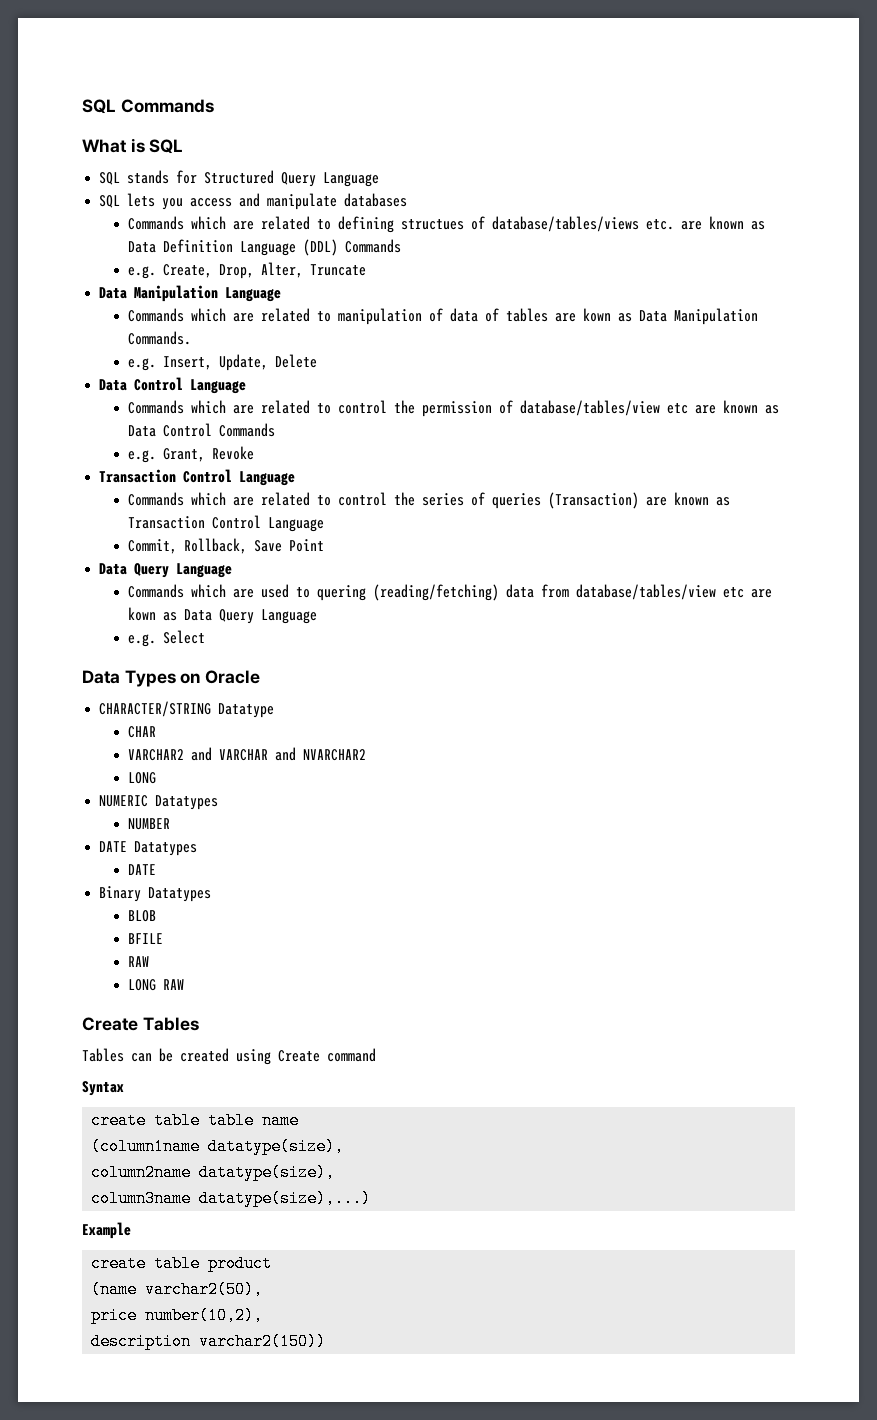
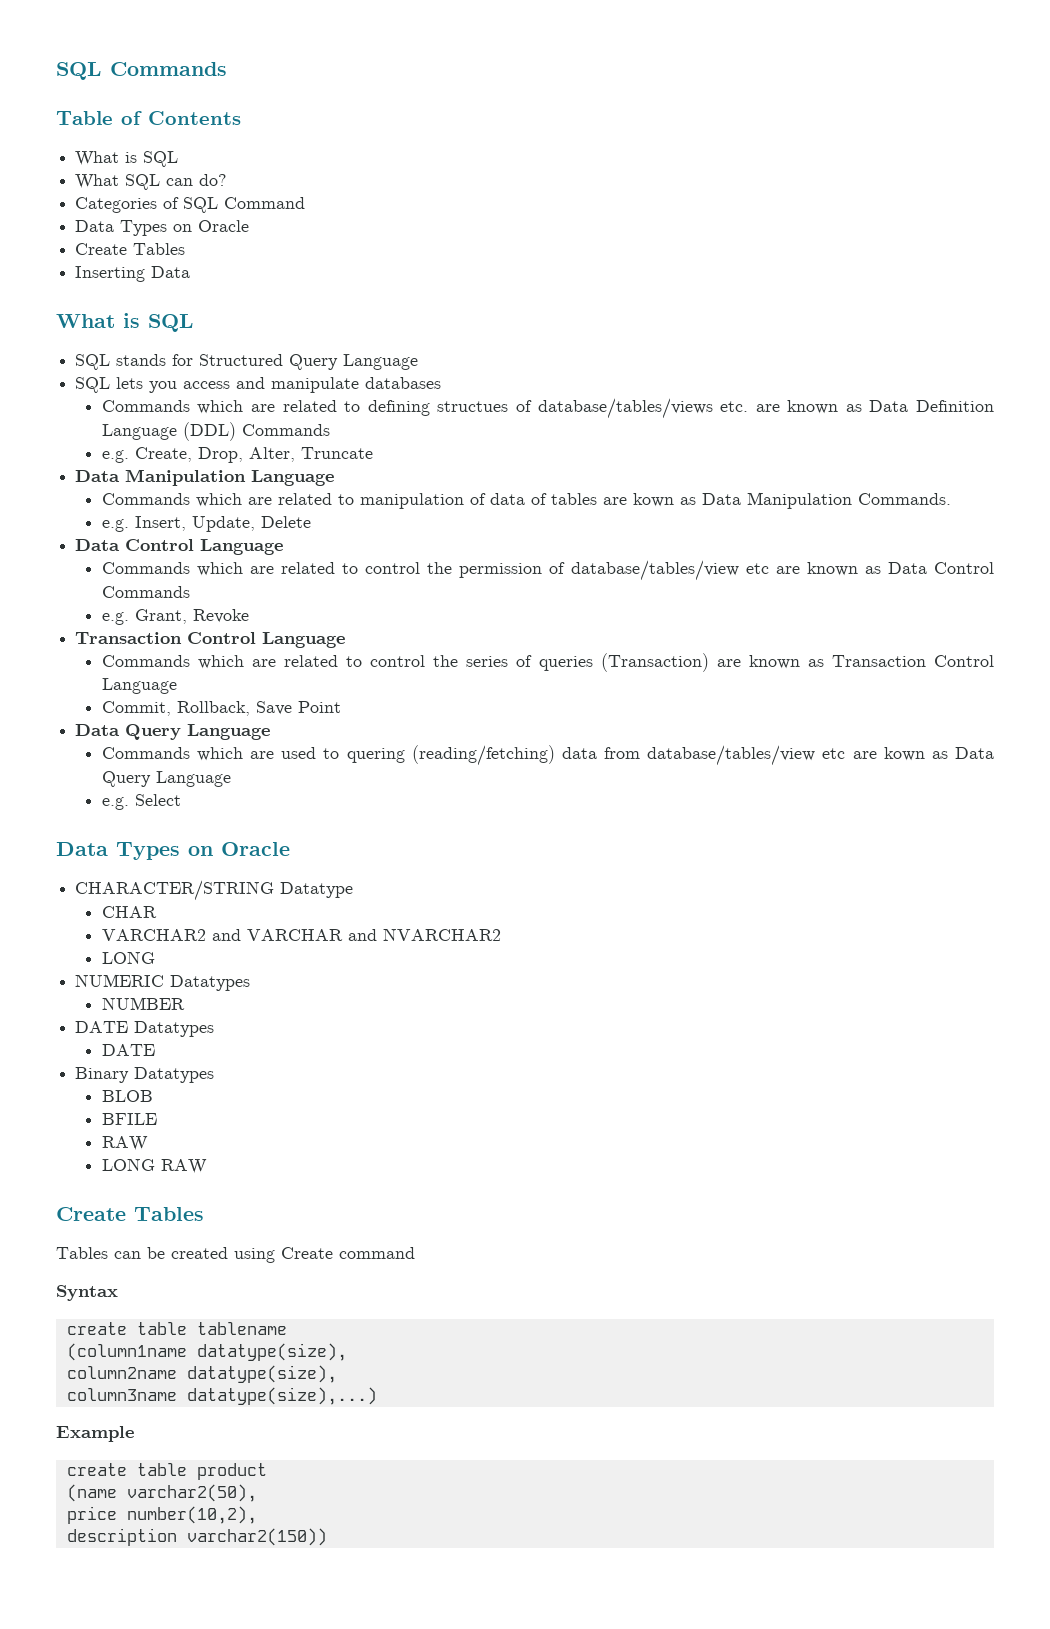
(214, 106) none -> [56,111,241,125] [75,151,179,167] [75,174,228,190] [75,197,306,213] [75,220,250,236] [75,243,186,255] [75,266,191,282] // Table of Contents // What is SQL // What SQL can do? // Categories of SQL Command // Data Types on Oracle // Create Tables // Inserting Data
[208,1112,300,1129] table name -> [196,1322,287,1335] tablename

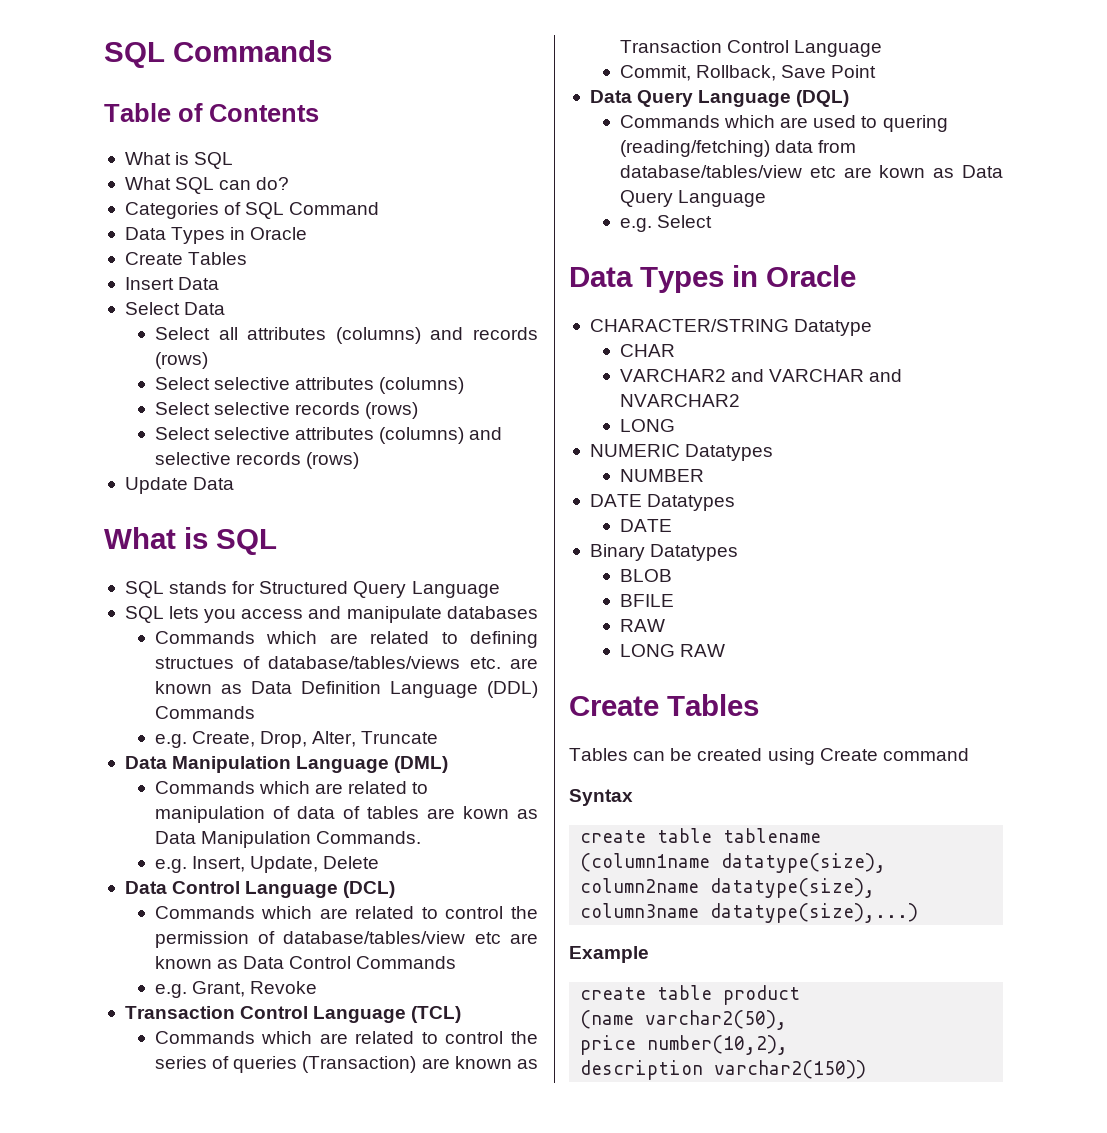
[173,224,193,232] on -> [230,227,246,240] in
[75,266,146,282] Inserting -> [124,277,220,290] [124,302,226,315] [154,327,538,344] [154,352,208,369] [154,377,465,394] [154,402,419,419] [154,427,503,444] [154,452,360,469] [124,477,188,494] Insert Data // Select Data // Select all attributes (columns) and records (rows) // Select selective attributes (columns) // Select selective records (rows) // Select selective attributes (columns) and selective records (rows) // Update
(335, 478) none -> [394,756,449,773] (DML)
(284, 547) none -> [343,881,396,898] (DCL)
(346, 640) none -> [411,1006,462,1023] (TCL)
(271, 732) none -> [796,90,850,107] (DQL)
[188,846,213,856] on -> [732,265,758,287] in

